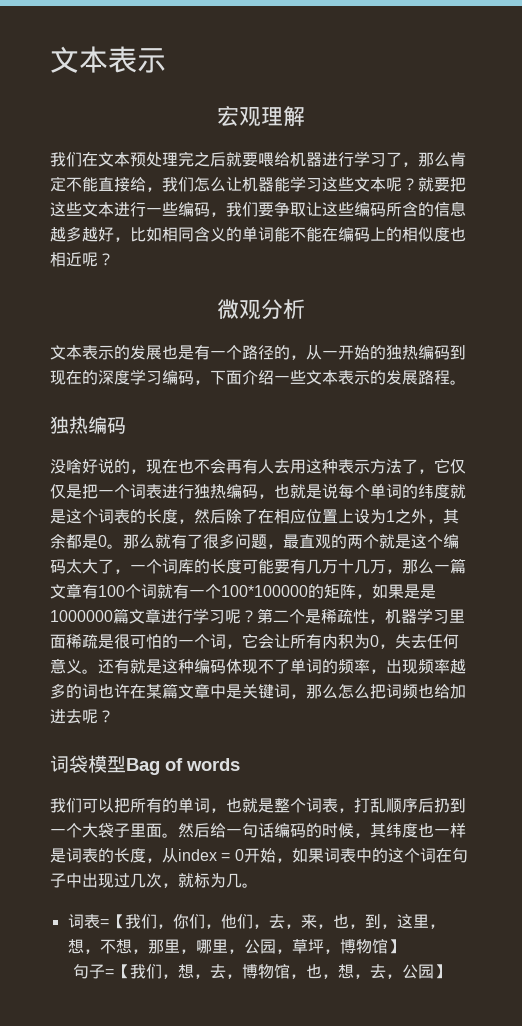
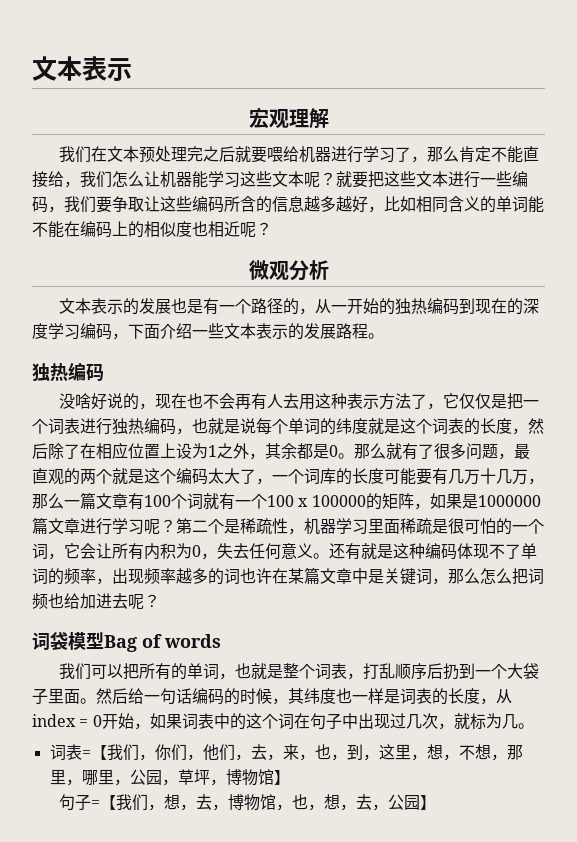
[221,585,308,597] 100*100000 -> [267,495,366,507] 100 x 100000
[420,584,436,599] 是 -> (478, 501) none

